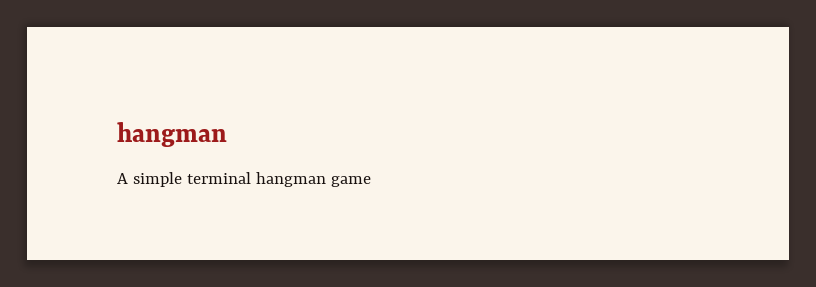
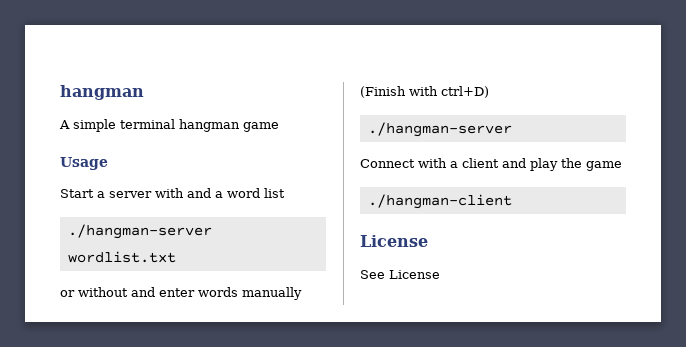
(371, 181) none -> [60,157,108,170] [60,188,285,198] [67,224,212,239] [67,251,176,263] [60,287,302,300] [360,86,489,98] [367,122,512,137] [360,158,622,171] [367,194,512,209] [360,235,428,247] [360,270,440,279] // Usage // Start a server with and a word list // ./hangman-server wordlist.txt // or without and enter words manually (Finish with ctrl+D) // ./hangman-server // Connect with a client and play the game // ./hangman-client // License // See License

